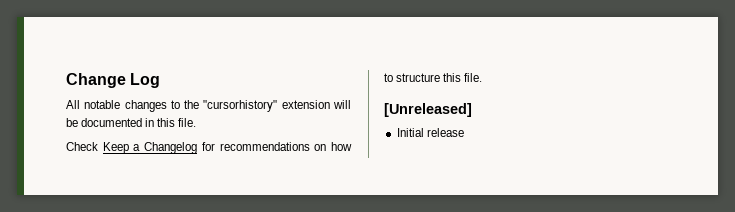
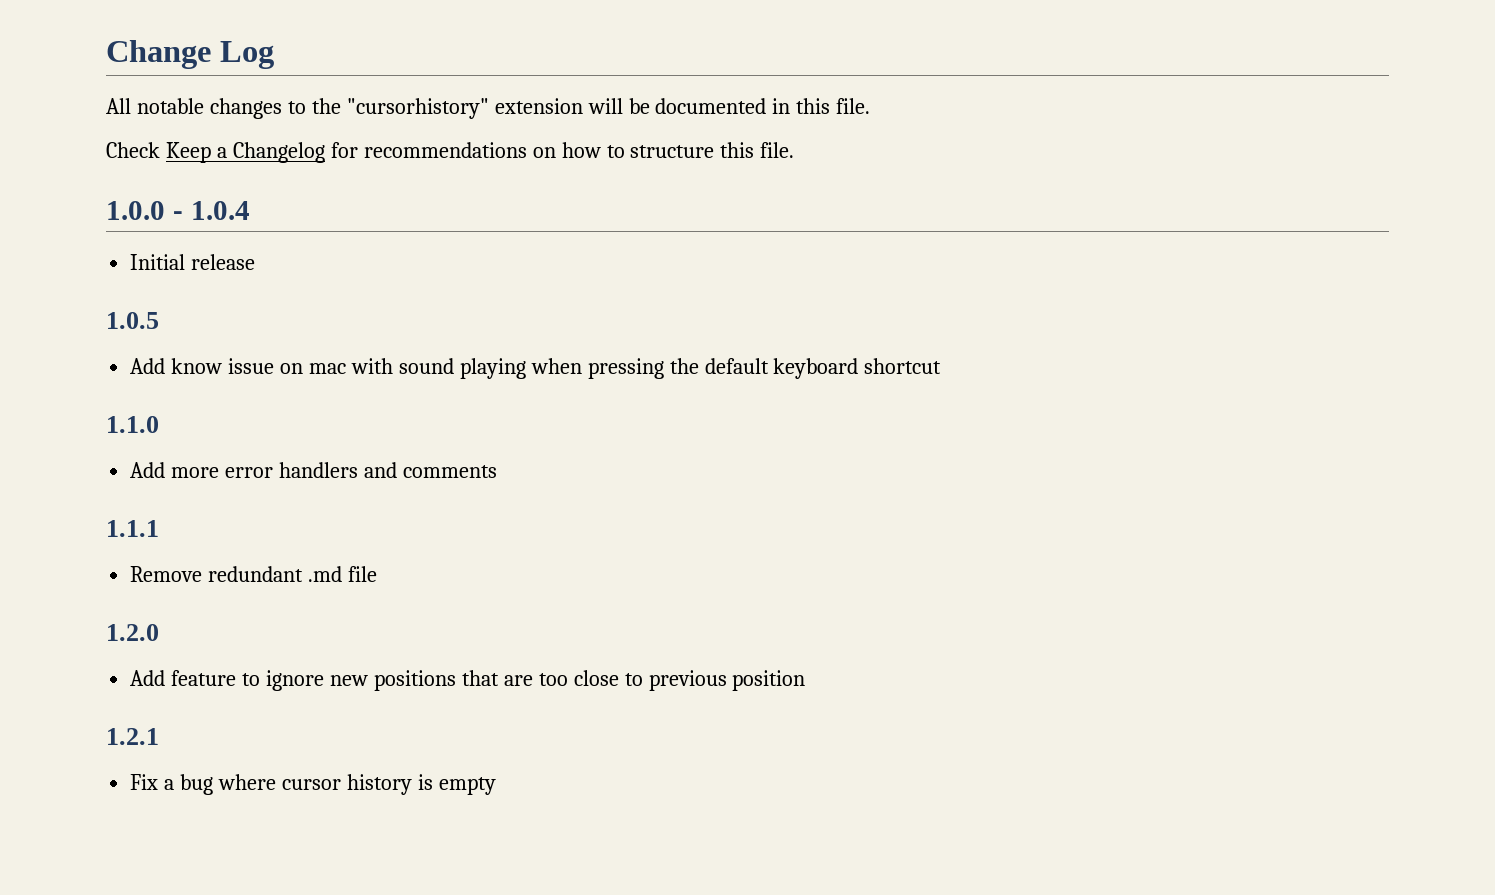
[384,103,472,117] [Unreleased] -> [106,201,250,220] 1.0.0 - 1.0.4
(464, 132) none -> [106,312,159,329] [130,358,942,379] [106,416,159,433] [130,462,497,478] [106,520,159,537] [130,566,378,582] [106,624,159,641] [130,670,806,691] [106,728,159,745] [130,774,496,795] // 1.0.5 // Add know issue on mac with sound playing when pressing the default keyboard shortcut // 1.1.0 // Add more error handlers and comments // 1.1.1 // Remove redundant .md file // 1.2.0 // Add feature to ignore new positions that are too close to previous position // 1.2.1 // Fix a bug where cursor history is empty

